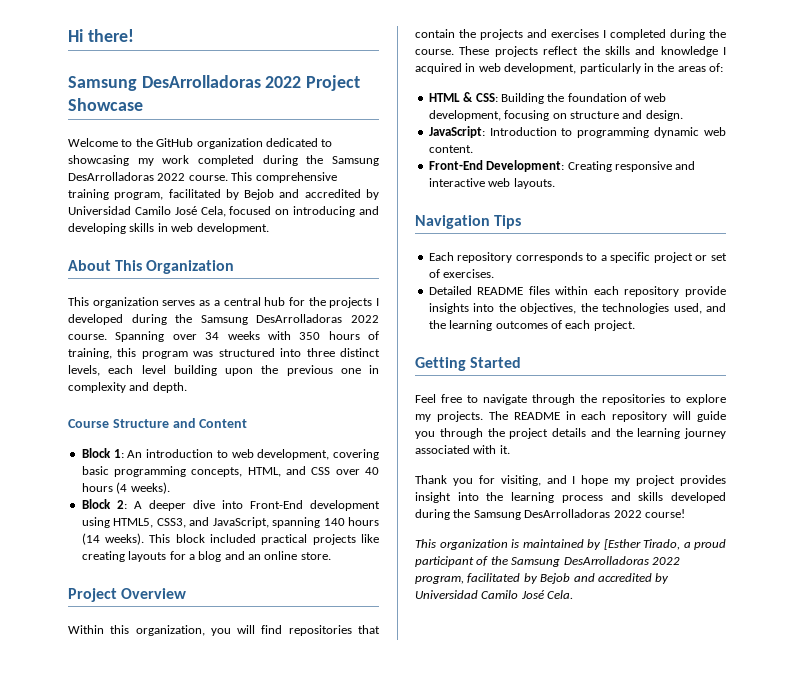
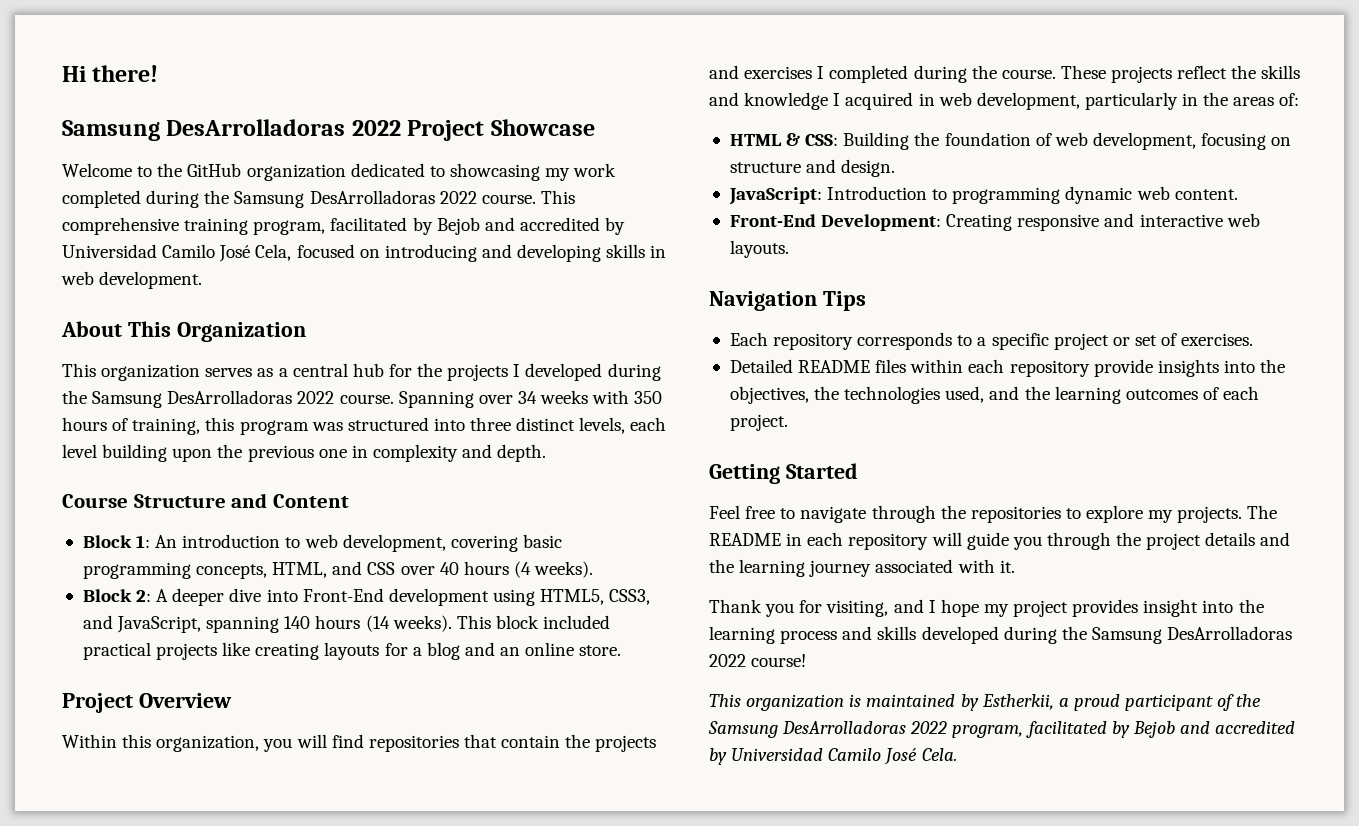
[603,539,680,550] [Esther Tirado, -> [981,694,1054,710] Estherkii,

